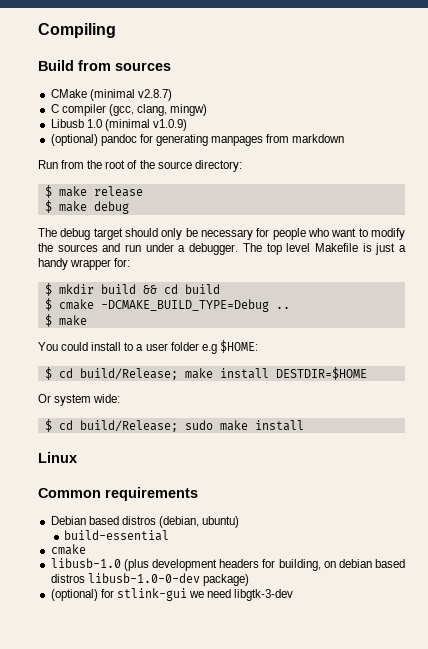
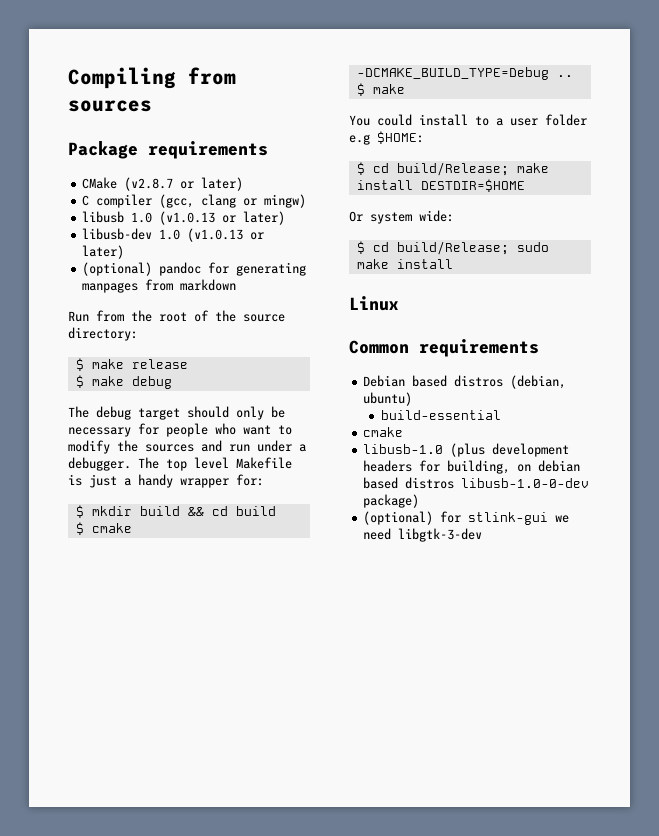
[38,60,74,71] // Build -> (176, 78) none
(171, 66) none -> [68,141,268,159] // Package requirements
[89,89,172,101] (minimal v2.8.7) -> [124,177,244,191] (v2.8.7 or later)
[136,104,167,116] clang, -> [201,194,258,208] clang or
[50,119,187,131] Libusb 1.0 (minimal v1.0.9) -> [82,211,286,225] [82,228,265,242] [82,245,125,259] libusb 1.0 (v1.0.13 or later) // libusb-dev 1.0 (v1.0.13 or later)

